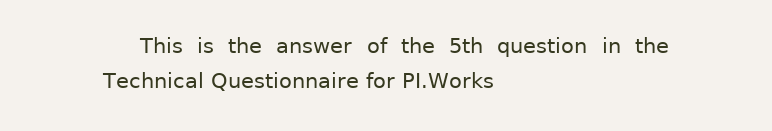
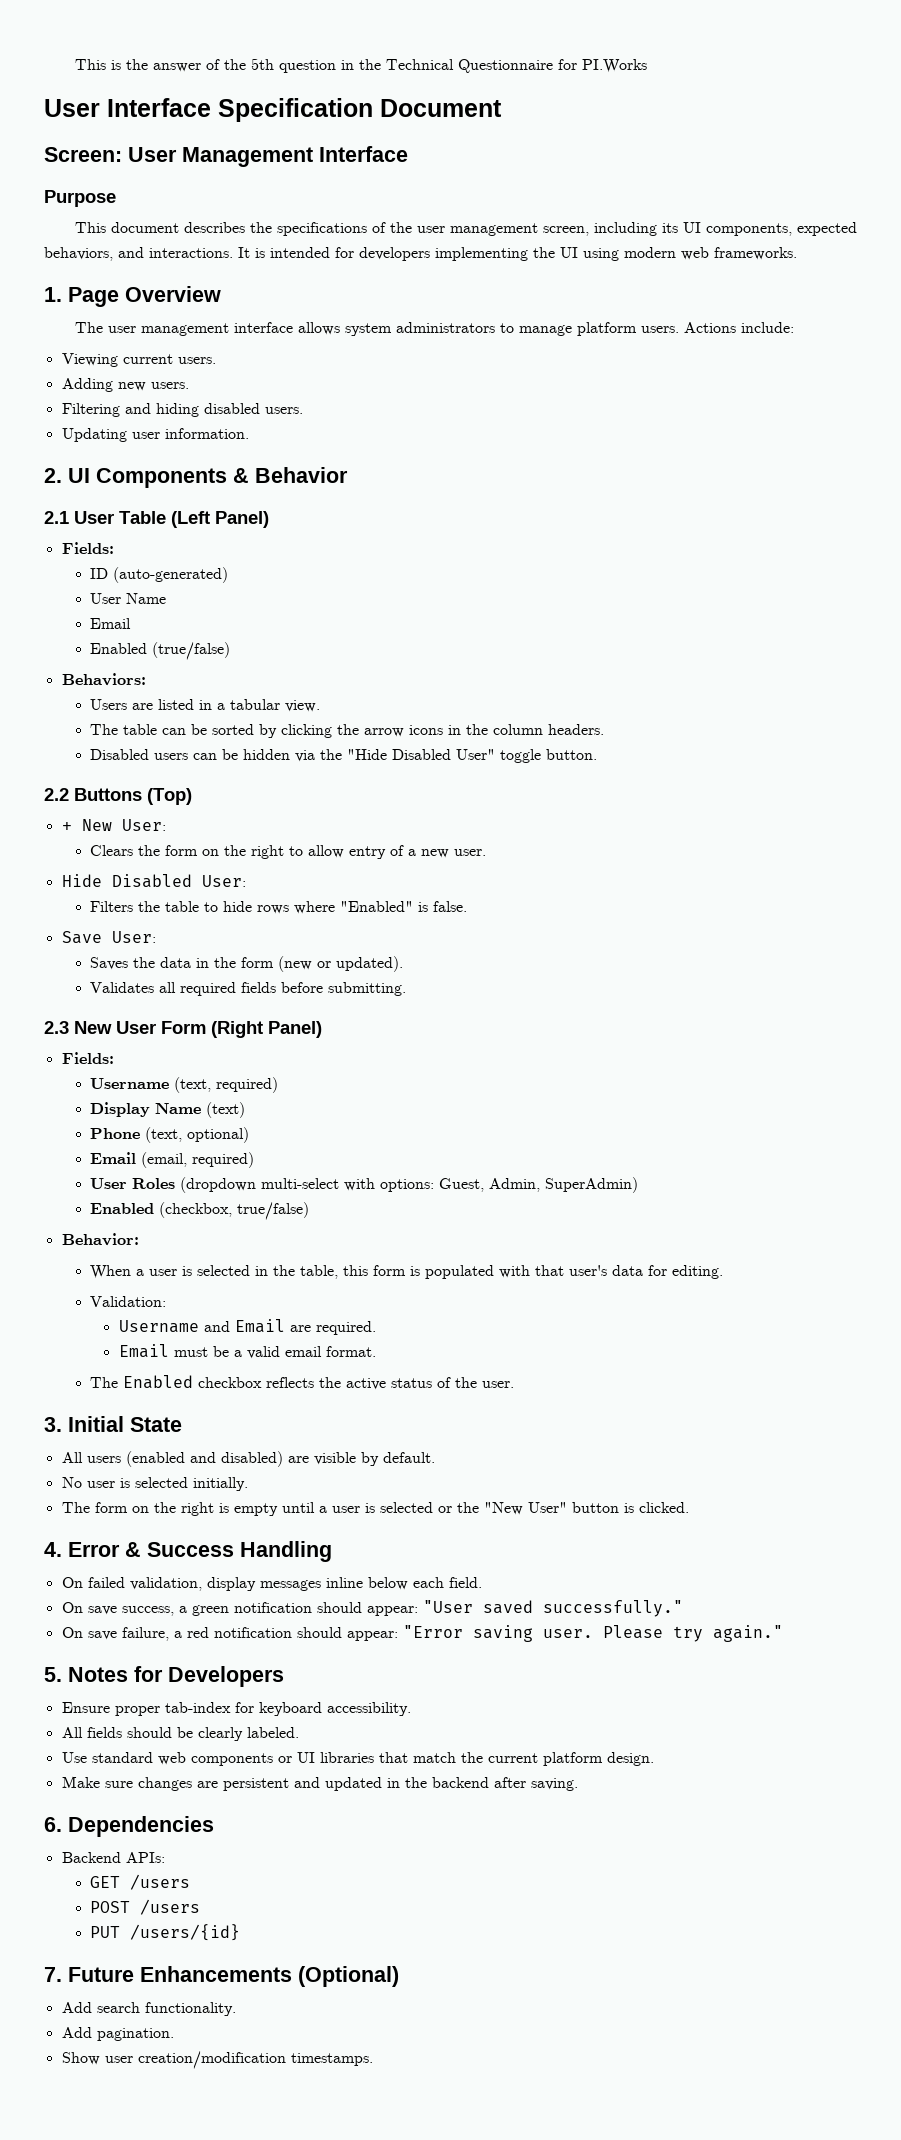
(494, 80) none -> [44,98,502,122] [44,146,408,167] [44,190,116,207] [74,222,858,236] [44,247,797,261] [44,286,221,307] [74,322,794,336] [61,353,216,367] [61,378,189,392] [61,403,303,417] [61,428,249,442] [44,467,348,488] [44,511,269,528] [61,542,114,554] [90,567,229,583] [90,593,167,604] [90,618,132,629] [90,642,231,660] [61,673,146,686] [90,699,321,712] [90,724,605,738] [90,749,598,763] [44,788,192,805] [61,819,166,831] [90,845,487,859] [61,874,246,888] [90,901,468,914] [61,931,156,944] [90,956,404,972] [90,982,407,996] [44,1021,322,1038] [61,1052,114,1064] [90,1077,279,1093] [90,1102,246,1118] [90,1127,250,1143] [90,1152,255,1168] [90,1177,639,1193] [90,1202,310,1220] [61,1233,139,1246] [90,1265,724,1279] [90,1296,167,1307] [118,1319,376,1335] [118,1344,376,1359] [90,1375,515,1390] [44,1416,182,1432] [61,1451,435,1467] [61,1477,248,1491] [61,1502,689,1516] [44,1541,332,1562] [61,1577,482,1591] [61,1600,683,1617] [61,1625,783,1642] [44,1666,284,1687] [61,1702,411,1716] [61,1727,299,1741] [61,1752,654,1766] [61,1776,578,1791] [44,1816,214,1837] [61,1852,165,1863] [90,1874,191,1890] [90,1899,201,1915] [90,1924,241,1941] [44,1966,399,1987] [61,2002,236,2016] [61,2027,174,2041] [61,2051,373,2069] // User Interface Specification Document // Screen: User Management Interface // Purpose // This document describes the specifications of the user management screen, including its UI components, expected behaviors, and interactions. It is intended for developers implementing the UI using modern web frameworks. // 1. Page Overview // The user management interface allows system administrators to manage platform users. Actions include: // Viewing current users. // Adding new users. // Filtering and hiding disabled users. // Updating user information. // 2. UI Components & Behavior // 2.1 User Table (Left Panel) // Fields: // ID (auto-generated) // User Name // Email // Enabled (true/false) // Behaviors: // Users are listed in a tabular view. // The table can be sorted by clicking the arrow icons in the column headers. // Disabled users can be hidden via the "Hide Disabled User" toggle button. // 2.2 Buttons (Top) // + New User: // Clears the form on the right to allow entry of a new user. // Hide Disabled User: // Filters the table to hide rows where "Enabled" is false. // Save User: // Saves the data in the form (new or updated). // Validates all required fields before submitting. // 2.3 New User Form (Right Panel) // Fields: // Username (text, required) // Display Name (text) // Phone (text, optional) // Email (email, required) // User Roles (dropdown multi-select with options: Guest, Admin, SuperAdmin) // Enabled (checkbox, true/false) // Behavior: // When a user is selected in the table, this form is populated with that user's data for editing. // Validation: // Username and Email are required. // Email must be a valid email format. // The Enabled checkbox reflects the active status of the user. // 3. Initial State // All users (enabled and disabled) are visible by default. // No user is selected initially. // The form on the right is empty until a user is selected or the "New User" button is clicked. // 4. Error & Success Handling // On failed validation, display messages inline below each field. // On save success, a green notification should appear: "User saved successfully." // On save failure, a red notification should appear: "Error saving user. Please try again." // 5. Notes for Developers // Ensure proper tab-index for keyboard accessibility. // All fields should be clearly labeled. // Use standard web components or UI libraries that match the current platform design. // Make sure changes are persistent and updated in the backend after saving. // 6. Dependencies // Backend APIs: // GET /users // POST /users // PUT /users/{id} // 7. Future Enhancements (Optional) // Add search functionality. // Add pagination. // Show user creation/modification timestamps.

